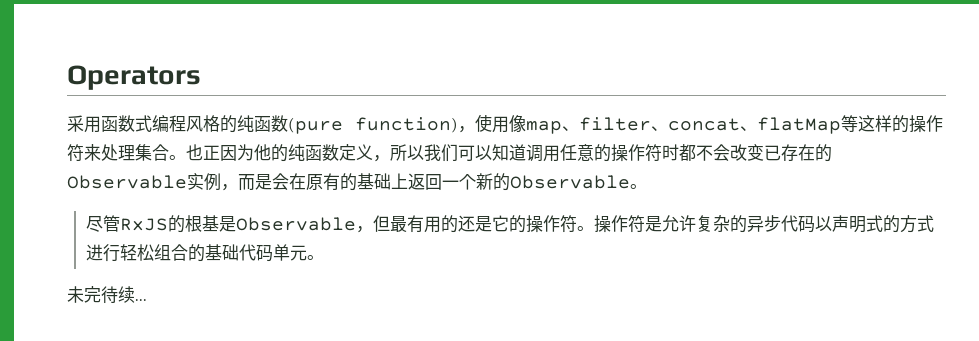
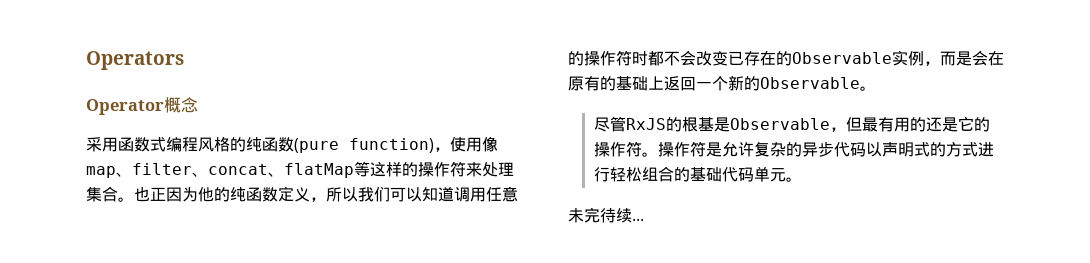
(201, 77) none -> [86,97,198,115] // Operator概念

